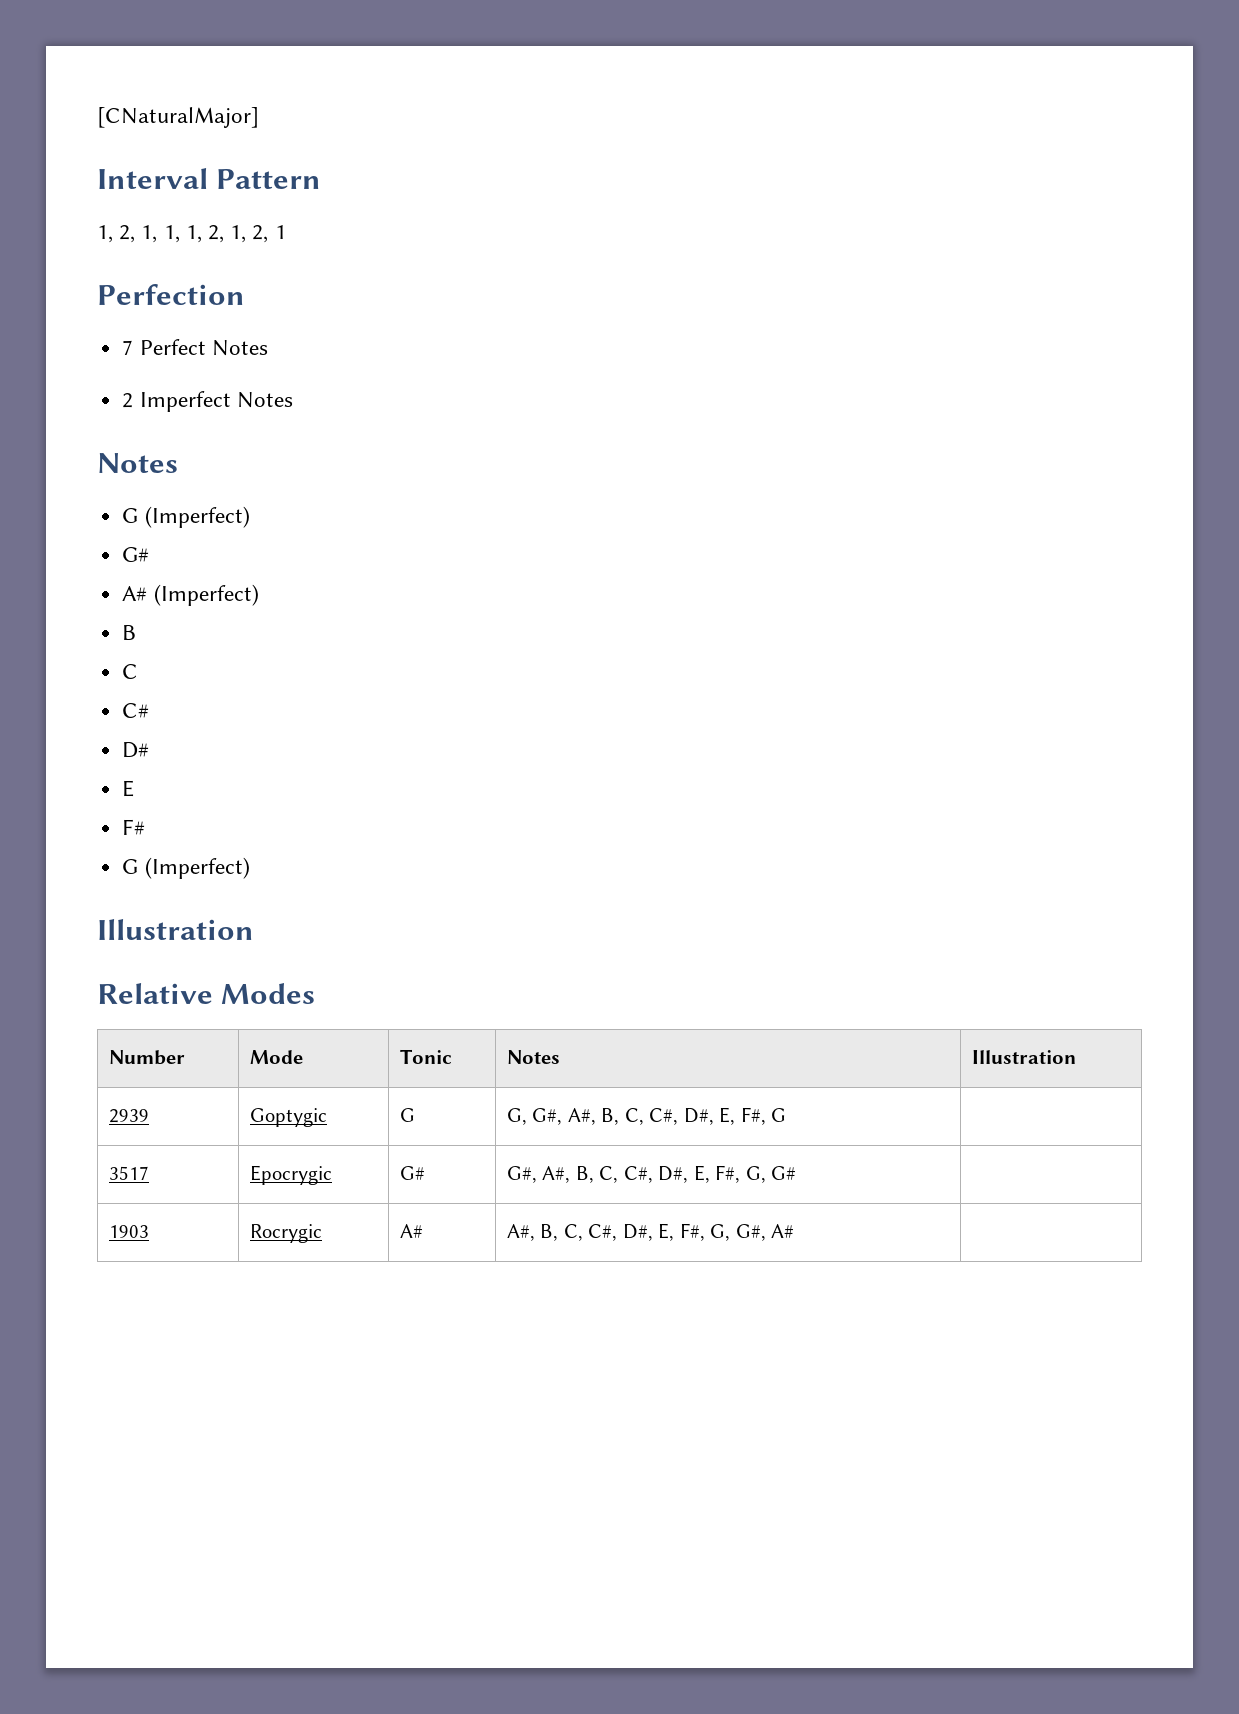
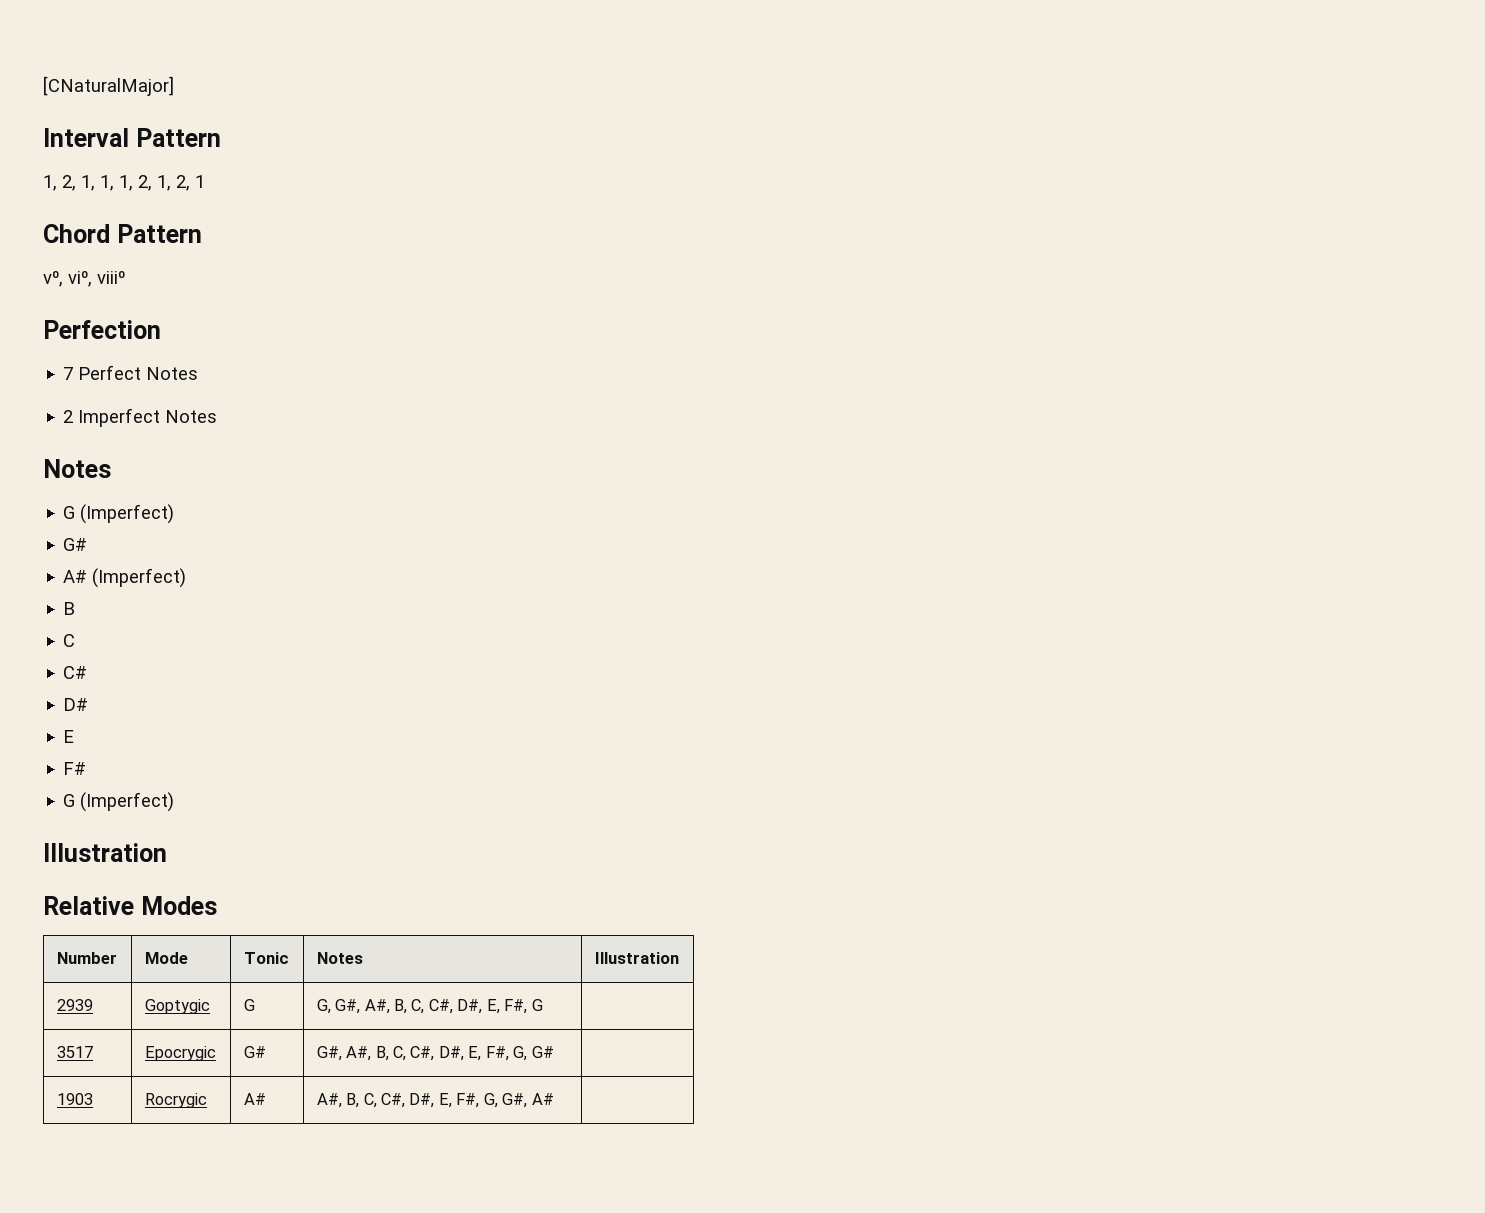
(286, 232) none -> [43,224,202,243] [43,271,125,287] // Chord Pattern // v⁰, vi⁰, viii⁰

